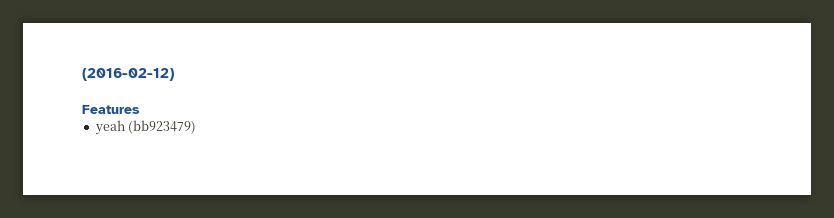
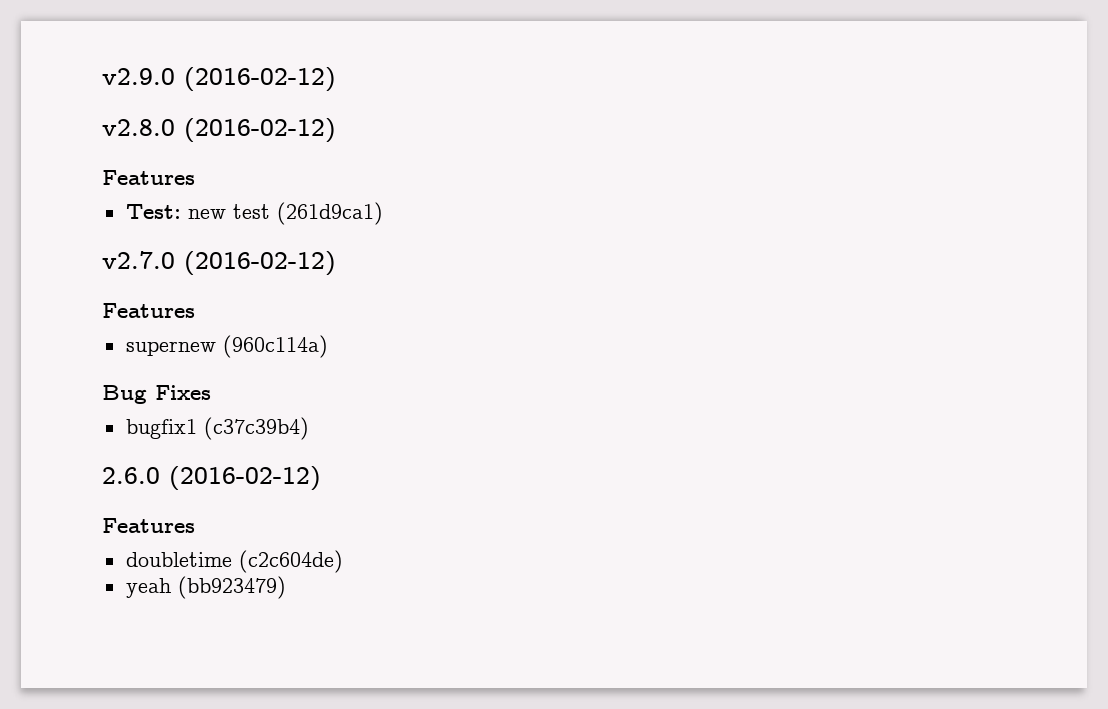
[82,68,174,81] [82,105,140,114] (2016-02-12) // Features -> [102,67,336,92] [102,118,336,143] [102,170,195,185] [125,202,383,225] [102,251,336,276] [102,303,195,318] [125,335,328,358] [102,385,211,404] [125,417,309,440] [102,466,321,491] [102,518,195,533] [125,550,343,573] v2.9.0 (2016-02-12) // v2.8.0 (2016-02-12) // Features // Test: new test (261d9ca1) // v2.7.0 (2016-02-12) // Features // supernew (960c114a) // Bug Fixes // bugfix1 (c37c39b4) // 2.6.0 (2016-02-12) // Features // doubletime (c2c604de)

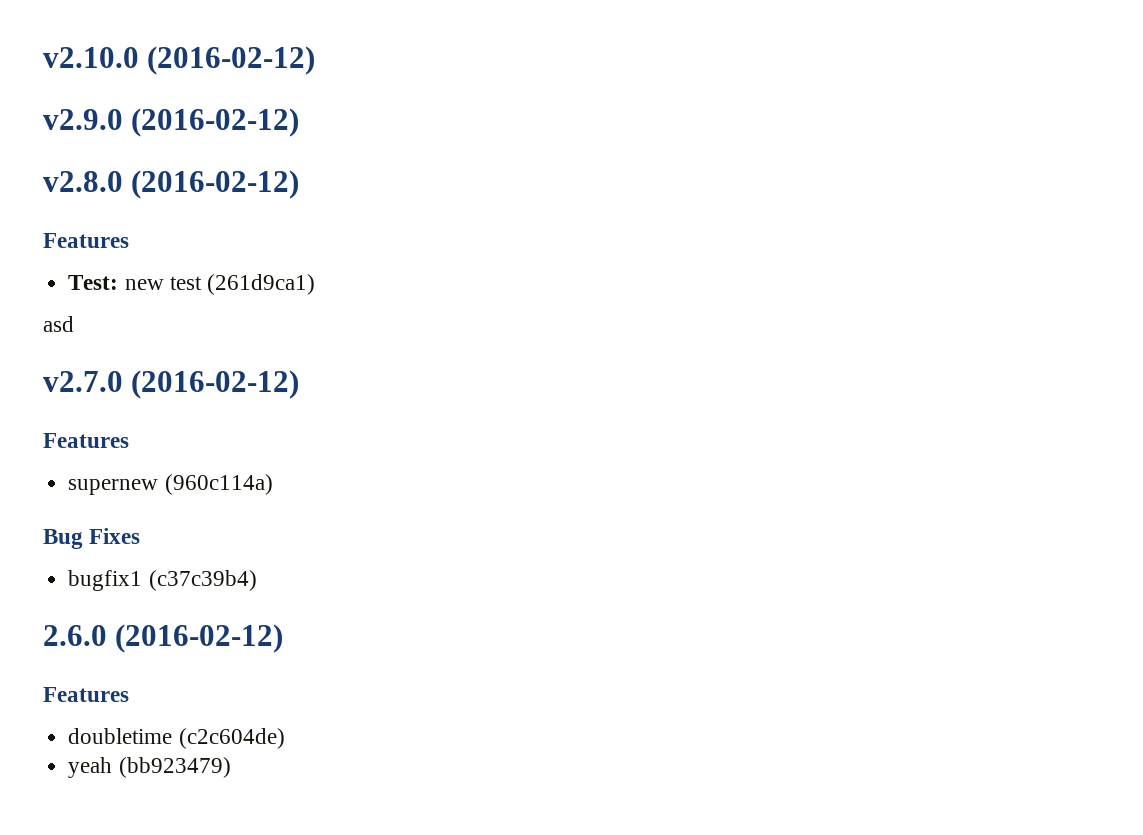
(102, 76) none -> [43,46,316,75] v2.10.0 (2016-02-12) //
(383, 213) none -> [43,316,74,332] // asd

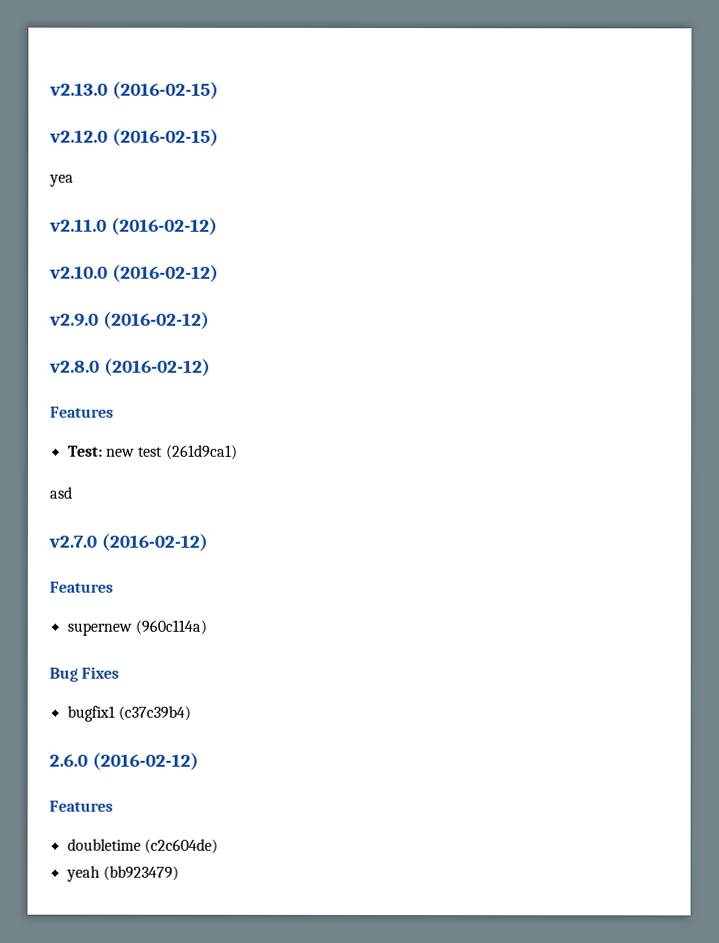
(43, 57) none -> [49,81,219,100] [49,128,219,147] [49,174,74,187] [49,217,218,236] v2.13.0 (2016-02-15) // v2.12.0 (2016-02-15) // yea // v2.11.0 (2016-02-12) //

